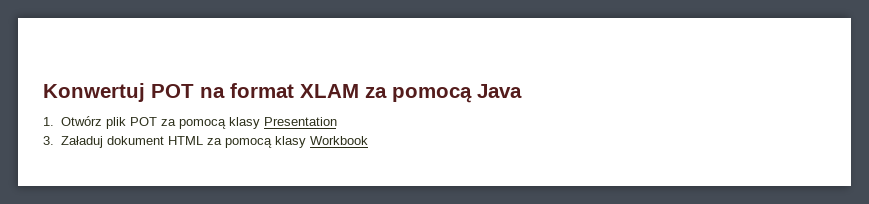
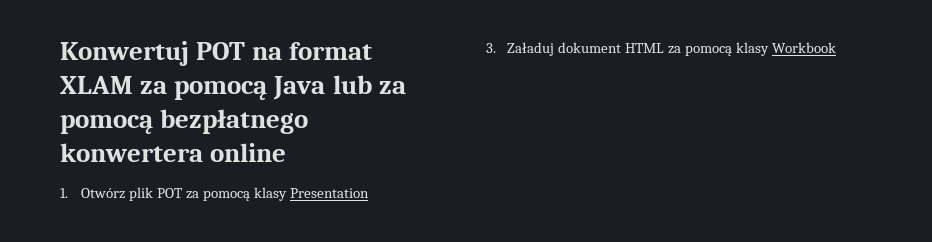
(522, 91) none -> [332,75,406,94] [60,109,309,134] [60,143,287,162] lub za pomocą bezpłatnego konwertera online

